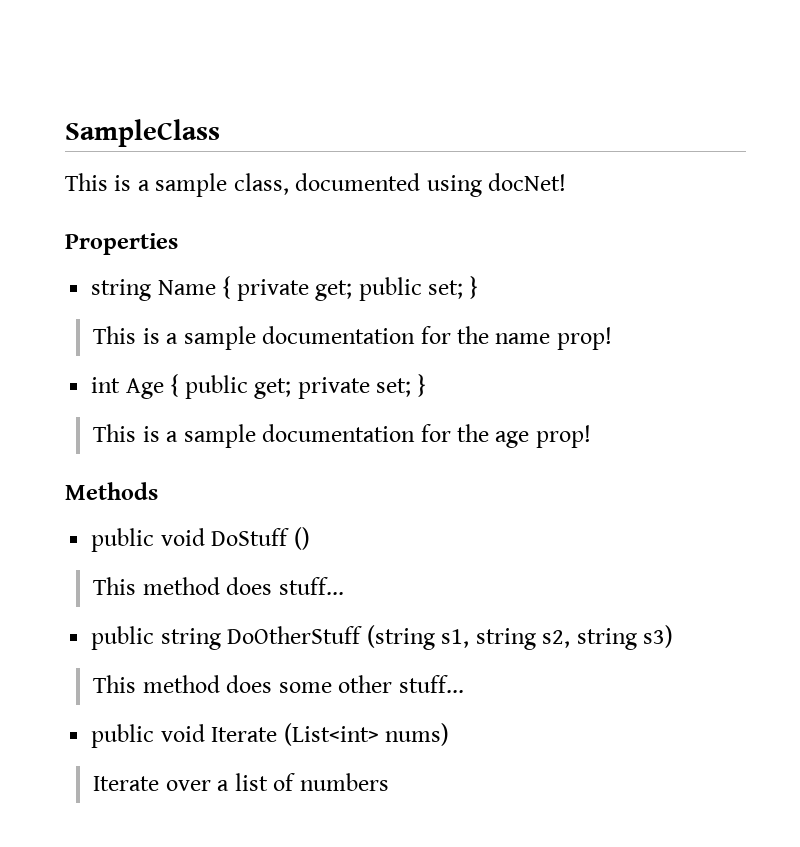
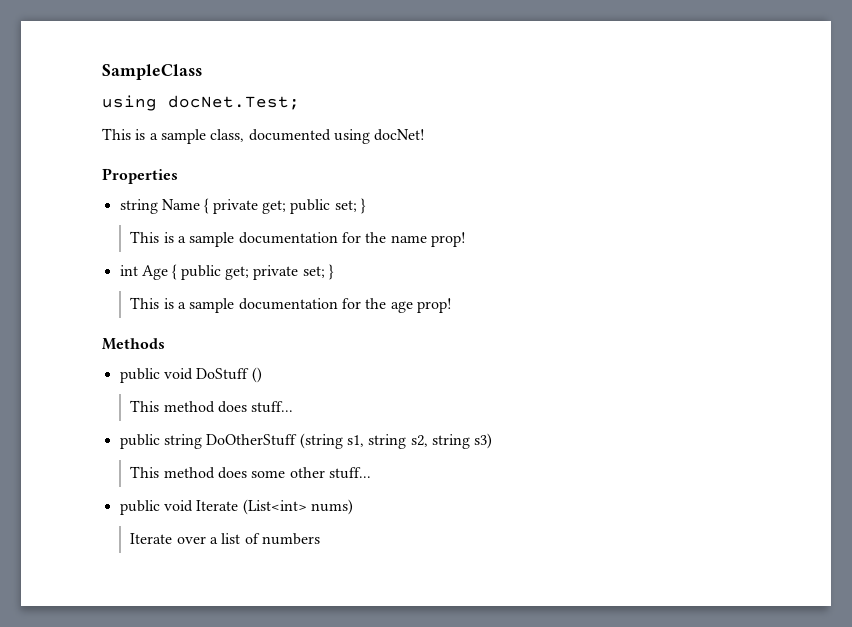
(220, 133) none -> [102,95,300,111] // using docNet.Test;

